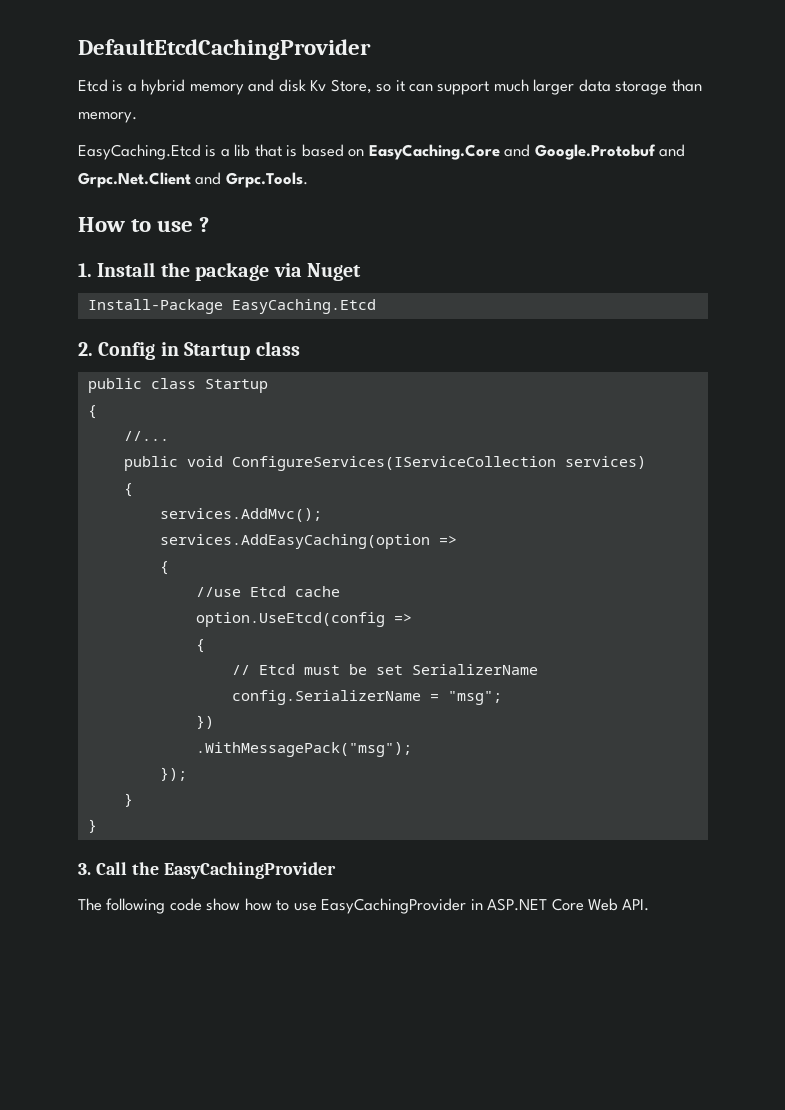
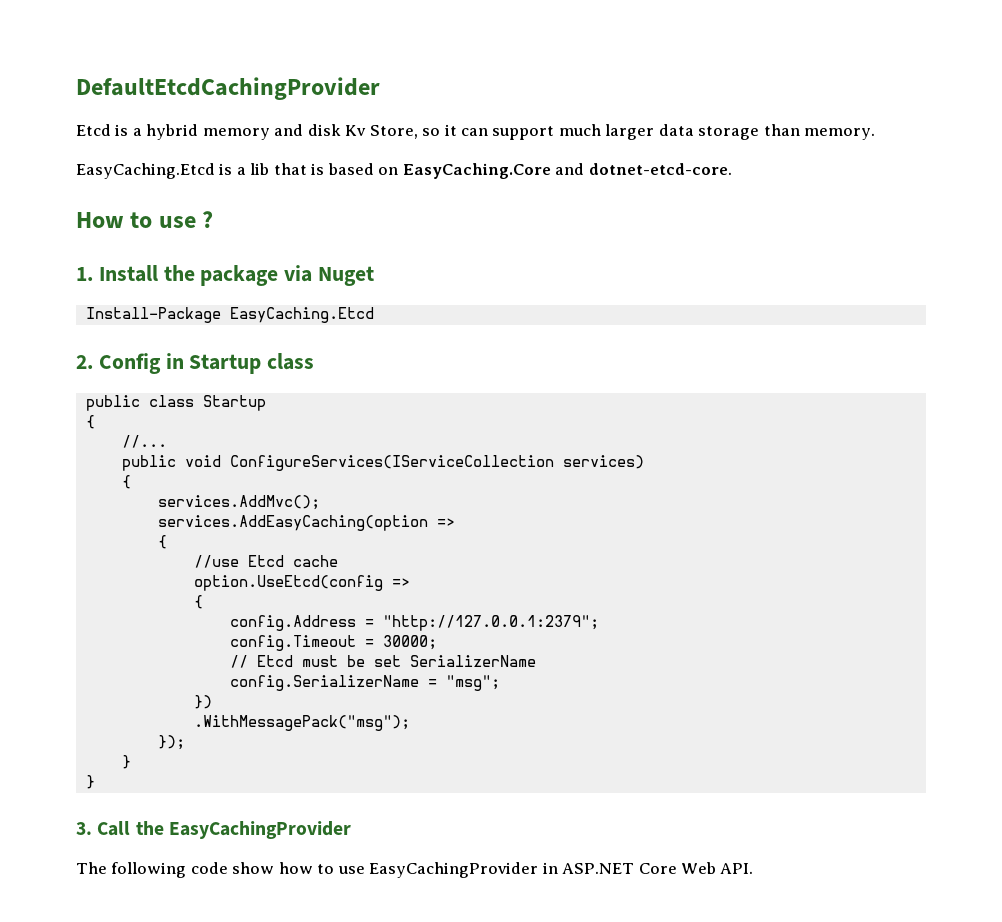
[534,144,686,160] [78,172,308,188] Google.Protobuf and Grpc.Net.Client and Grpc.Tools. -> [588,163,732,175] dotnet-etcd-core.
(205, 646) none -> [229,615,599,631] [229,635,437,651] // config.Address = "http://127.0.0.1:2379"; // config.Timeout = 30000;

